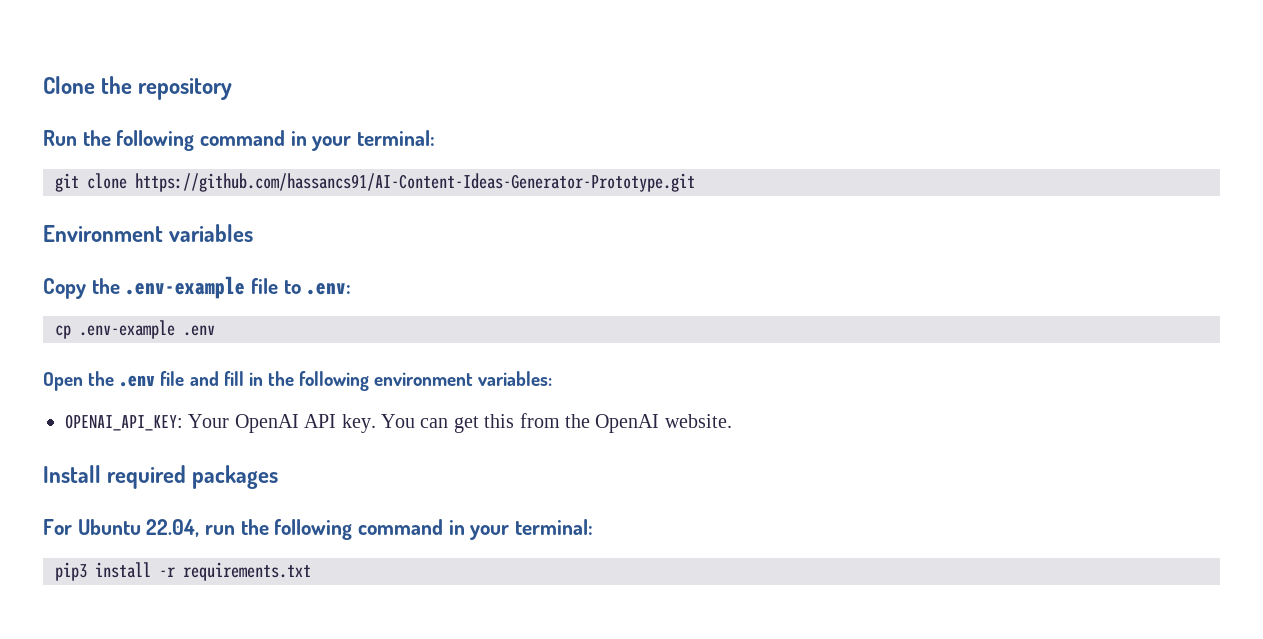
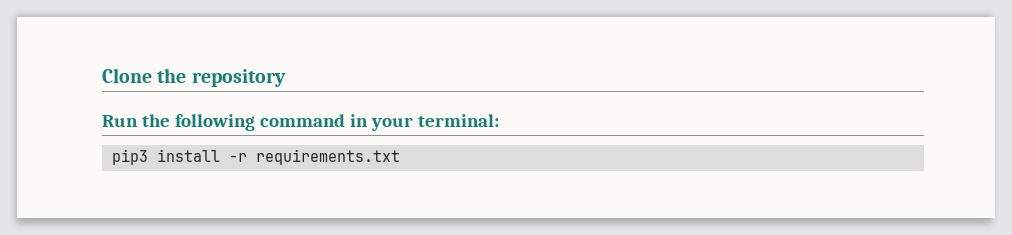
[55,173,695,192] [43,224,254,242] [43,276,352,299] [55,320,215,339] [43,371,553,391] [65,413,732,433] [43,465,279,489] [43,519,593,540] // git clone https://github.com/hassancs91/AI-Content-Ideas-Generator-Prototype.git // Environment variables // Copy the .env-example file to .env: // cp .env-example .env // Open the .env file and fill in the following environment variables: // OPENAI_API_KEY: Your OpenAI API key. You can get this from the OpenAI website. // Install required packages // For Ubuntu 22.04, run the following command in your terminal: -> (499, 120) none

